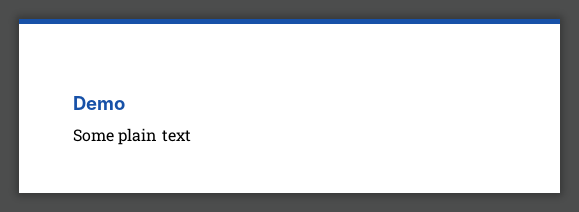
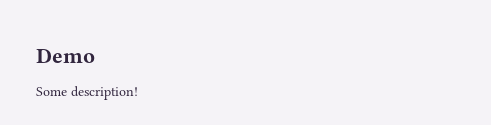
[118,128,191,145] plain text -> [71,86,138,100] description!

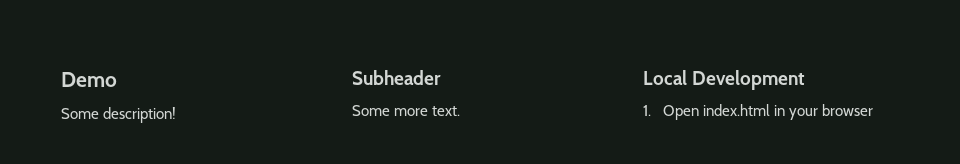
(138, 93) none -> [352,70,441,85] [352,105,461,116] [643,70,806,90] [643,104,873,120] // Subheader // Some more text. // Local Development // 1. Open index.html in your browser

